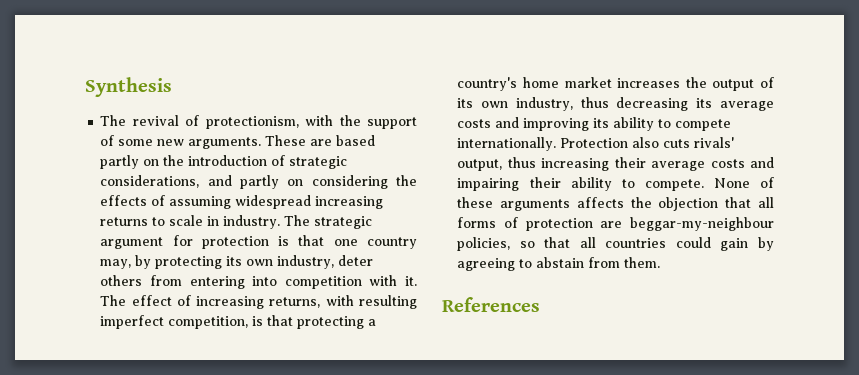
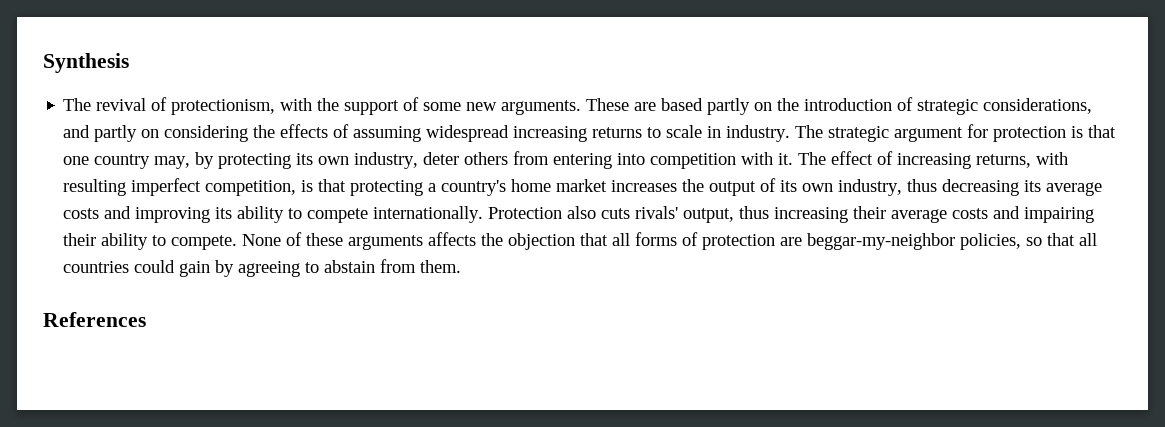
[630,217,774,231] beggar-my-neighbour -> [807,233,956,250] beggar-my-neighbor

